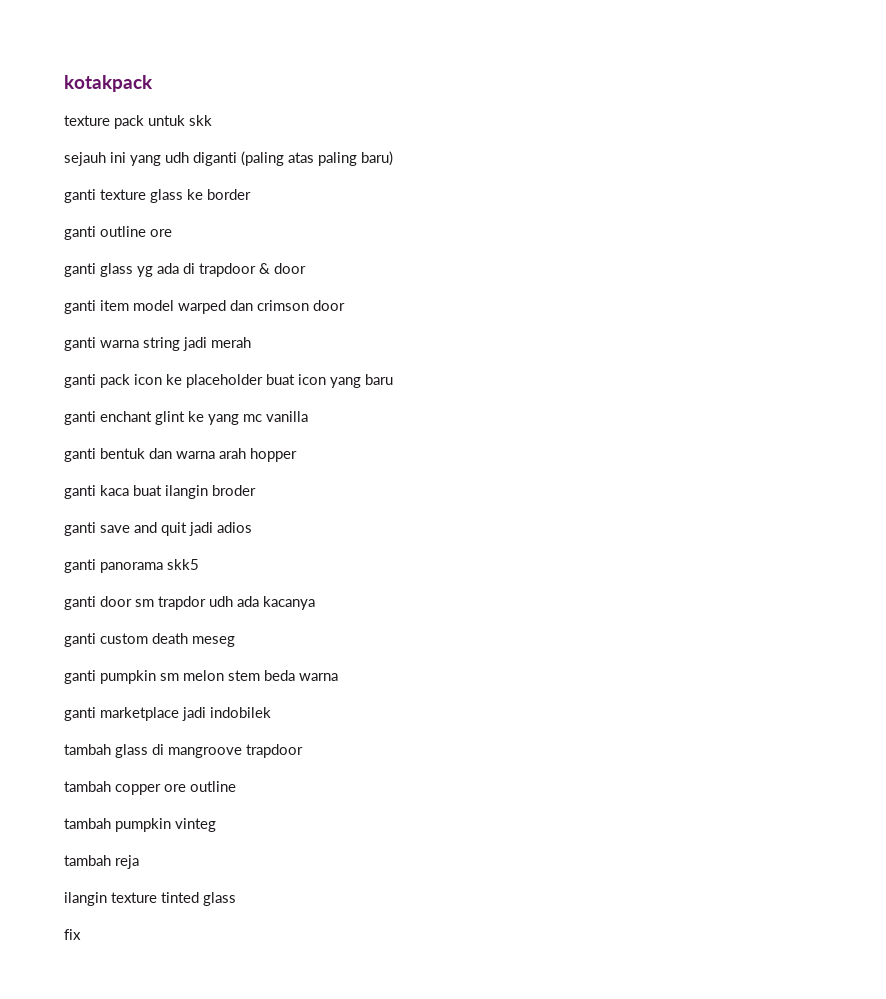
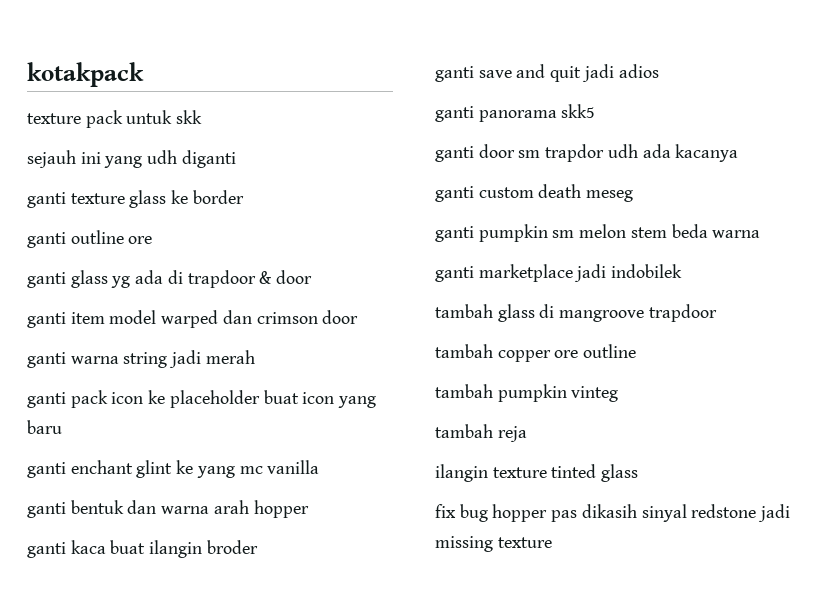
[241,151,393,166] (paling atas paling baru) -> (236, 159) none
(81, 934) none -> [459,504,791,522] [435,536,552,552] bug hopper pas dikasih sinyal redstone jadi missing texture

